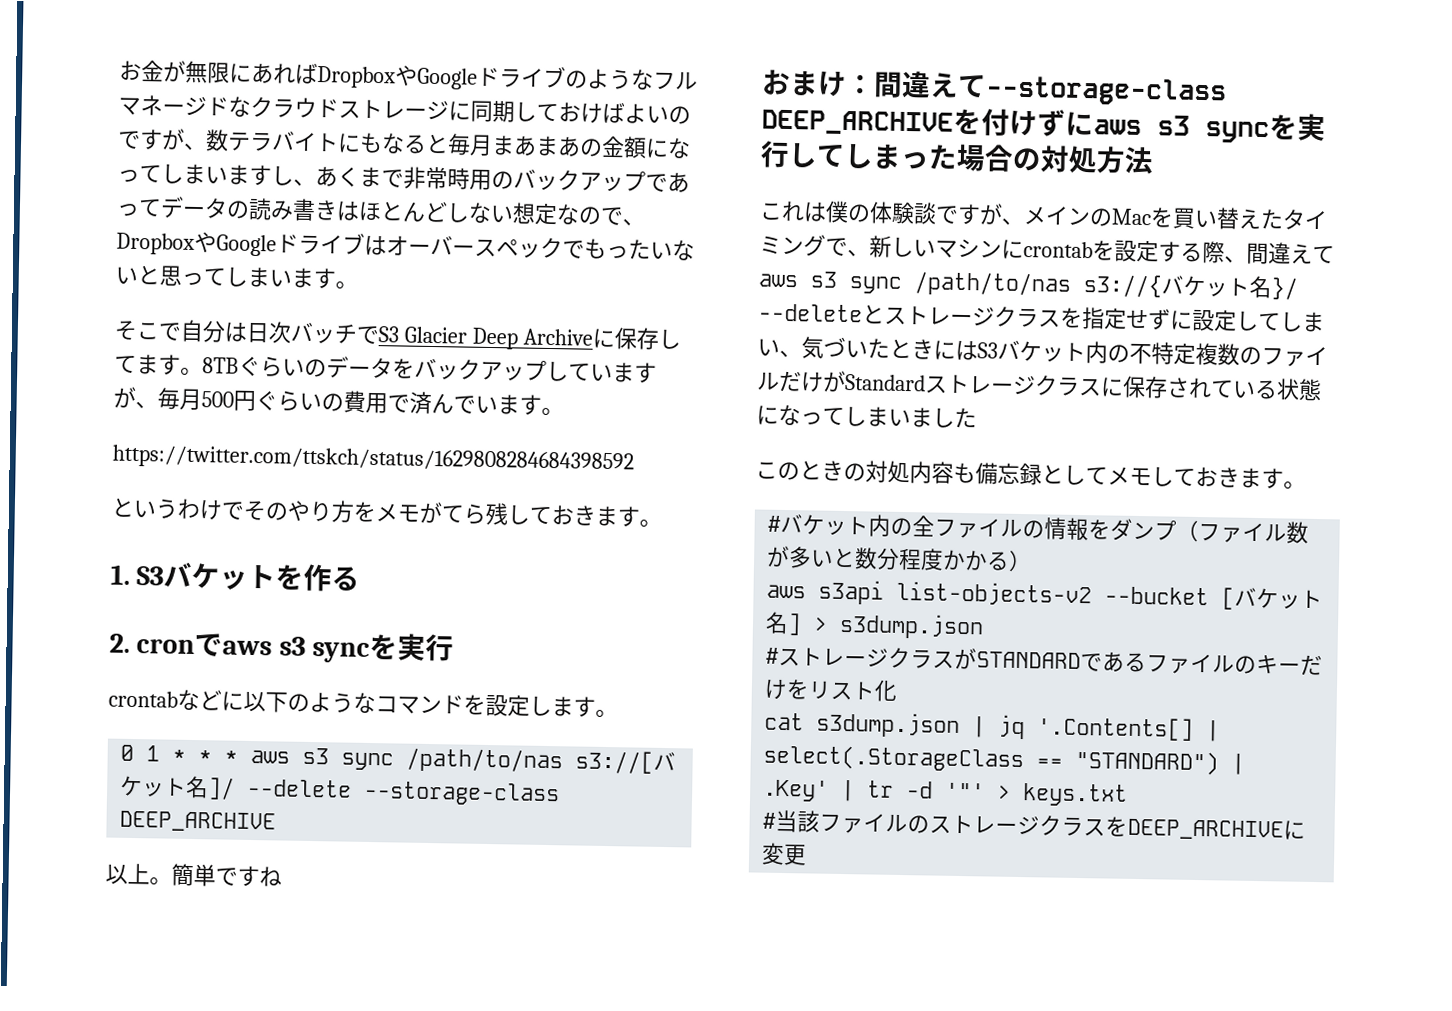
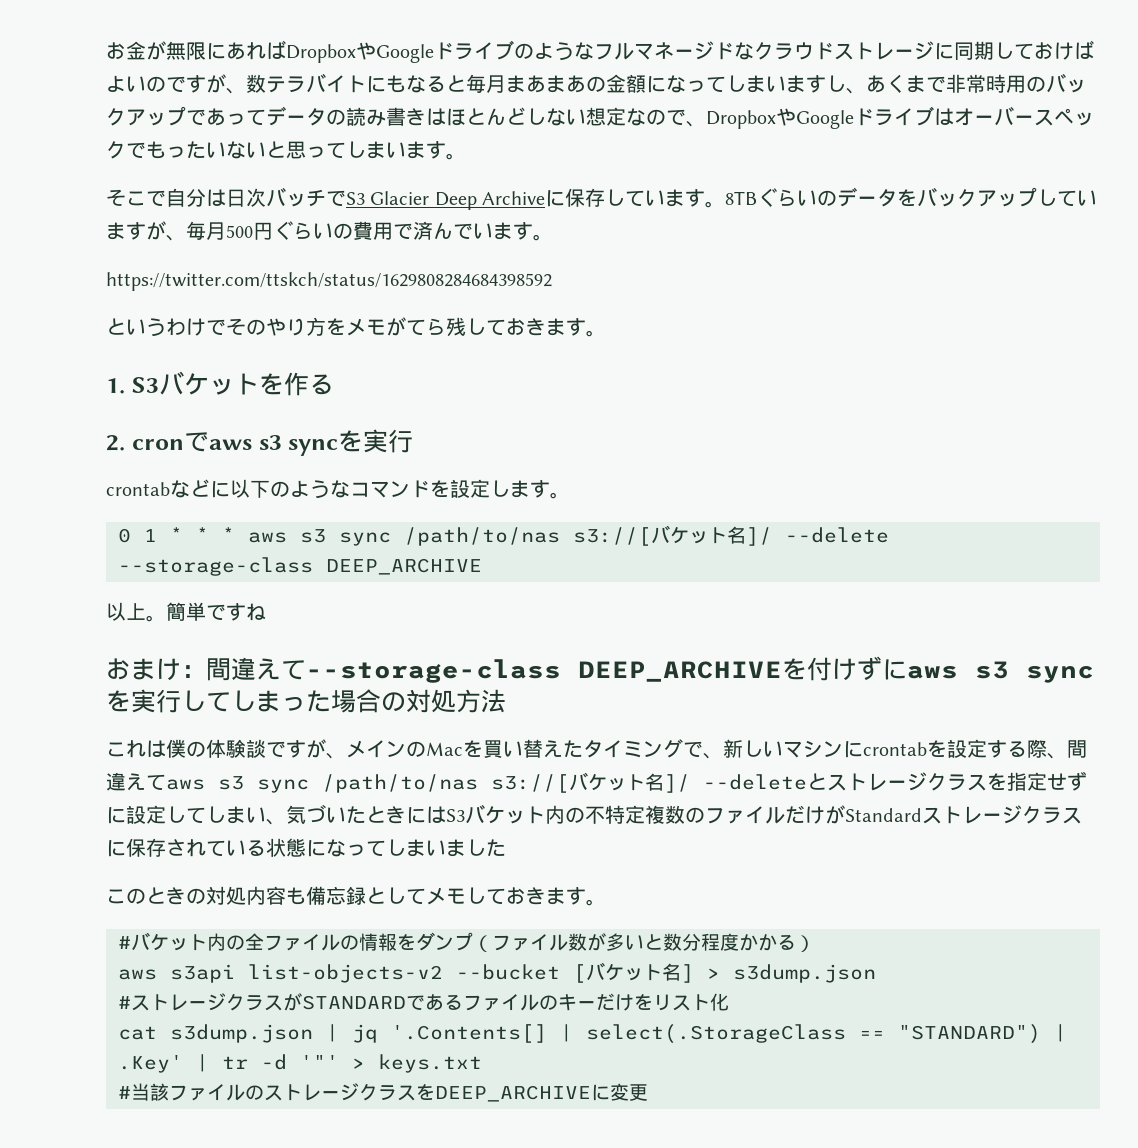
(137, 364) none -> [645,190,666,206] い
[1083,274,1298,300] s3://{バケット名}/ -> [491,772,690,793] s3://[バケット名]/

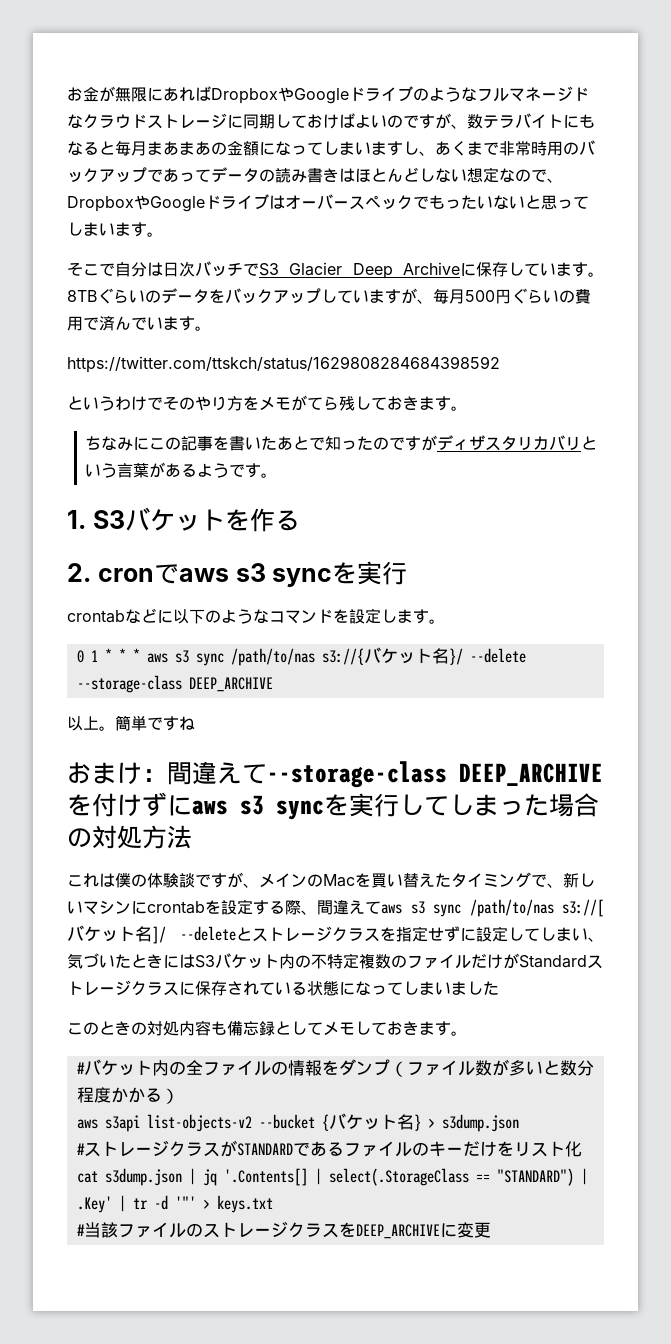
(606, 333) none -> [85,435,598,451] [85,462,278,478] // ちなみにこの記事を書いたあとで知ったのですがディザスタリカバリという言葉があるようです。
[573,525,772,546] s3://[バケット名]/ -> [321,647,463,665] s3://{バケット名}/
[573,962,694,983] [バケット名] -> [321,1113,421,1131] {バケット名}

